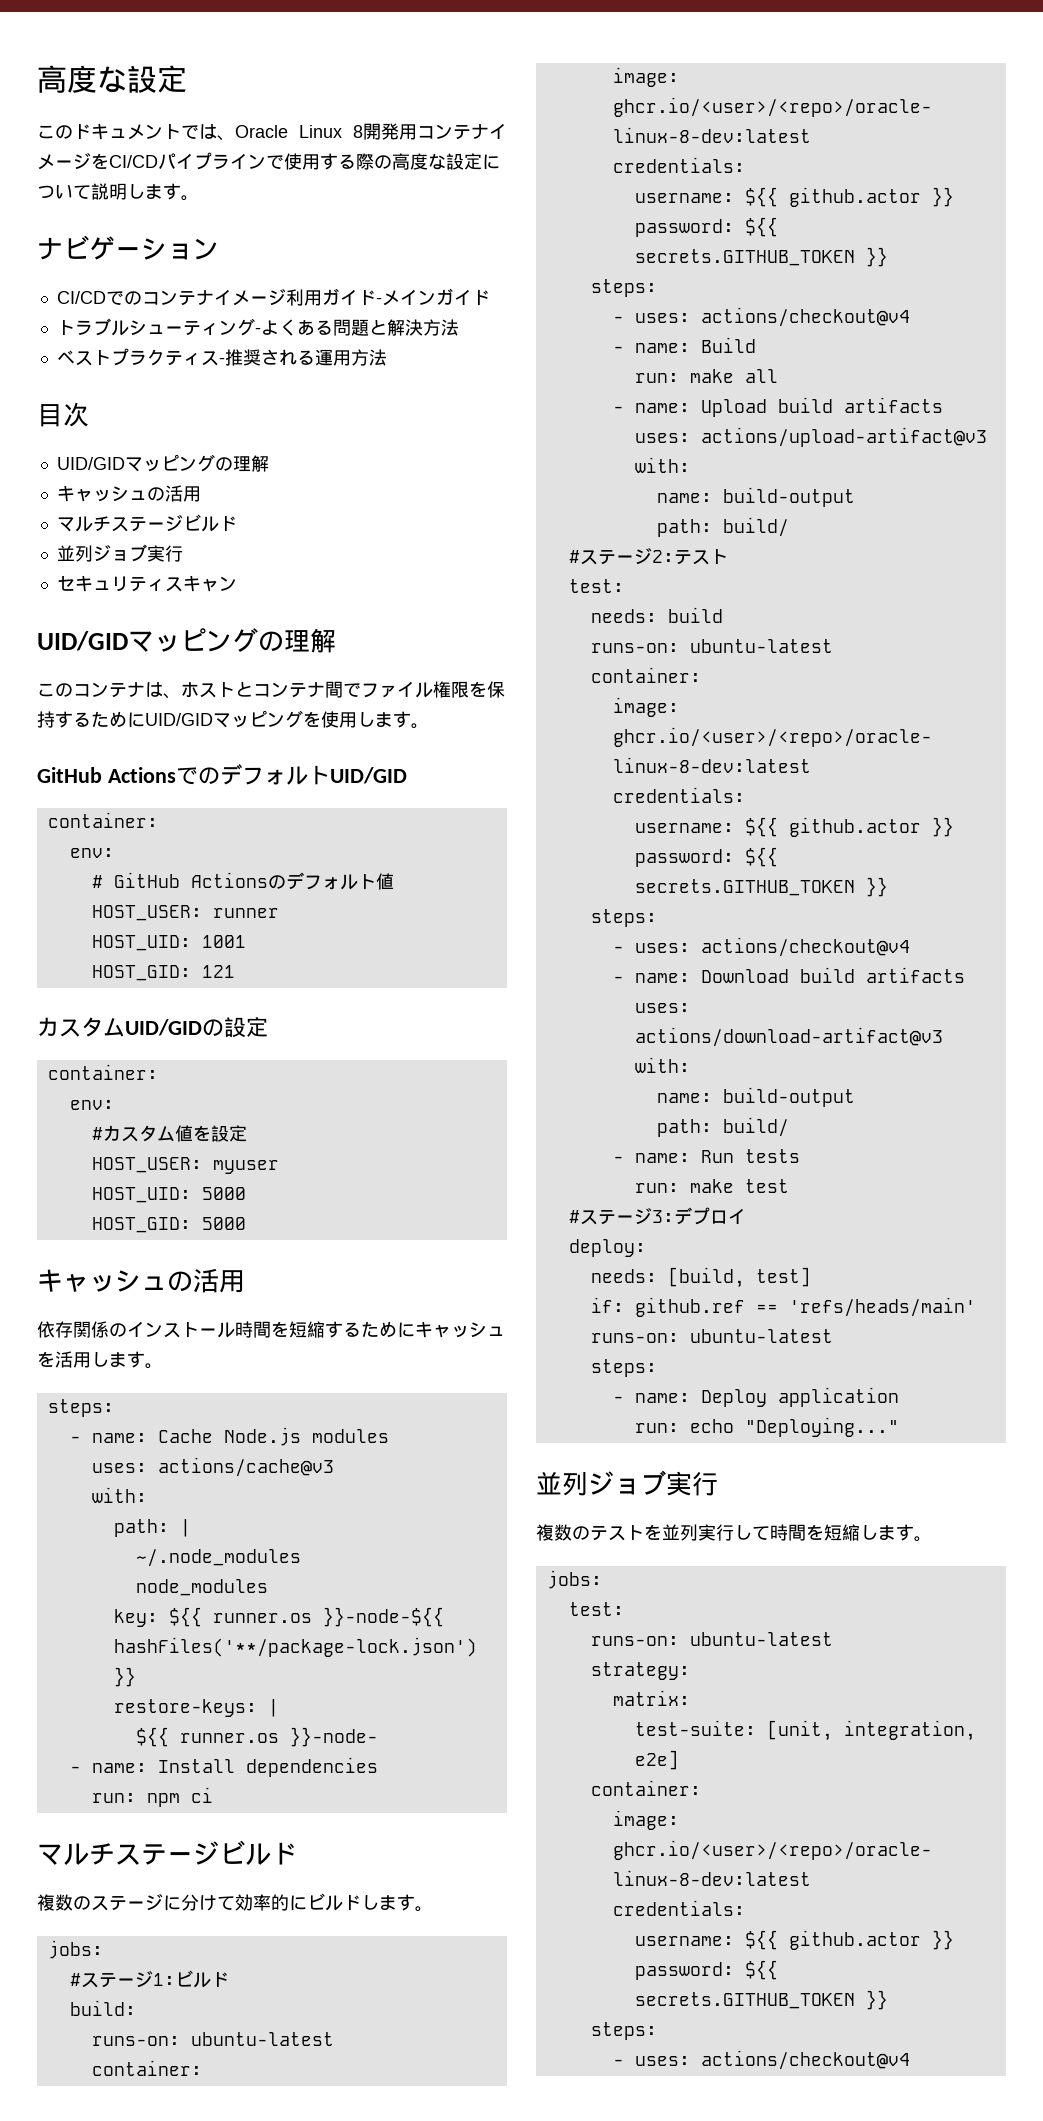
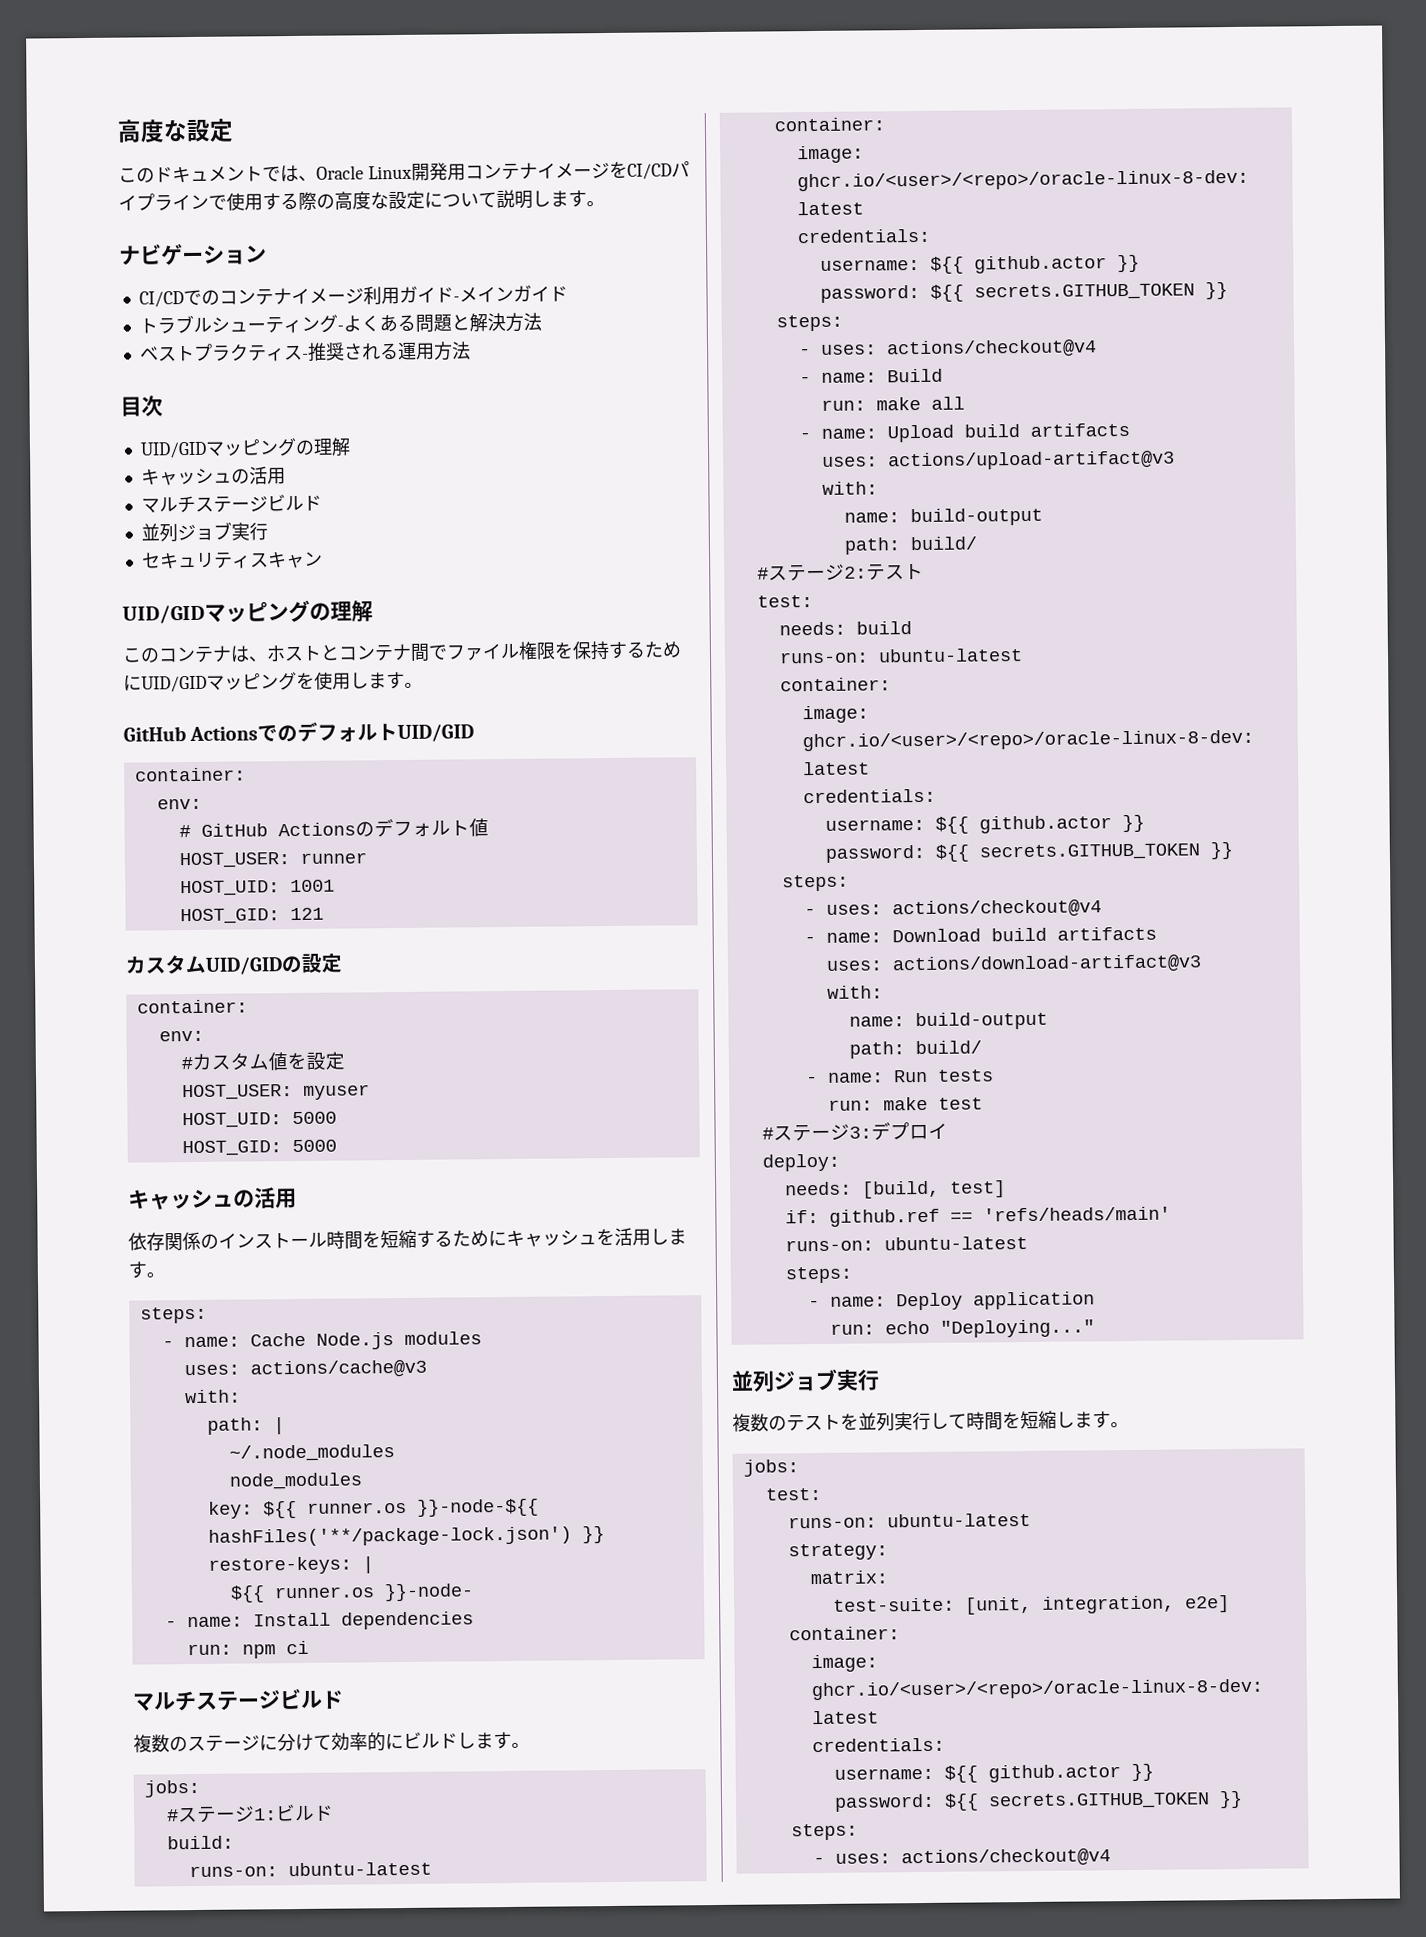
[353,125,363,138] 8 -> (412, 172) none

